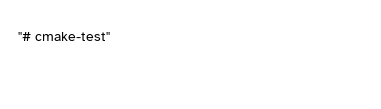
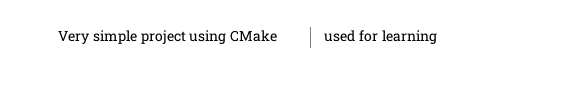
[18,32,110,41] "# cmake-test" -> [58,30,437,44] Very simple project using CMake used for learning

